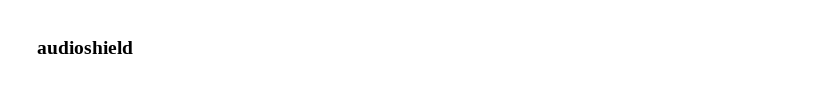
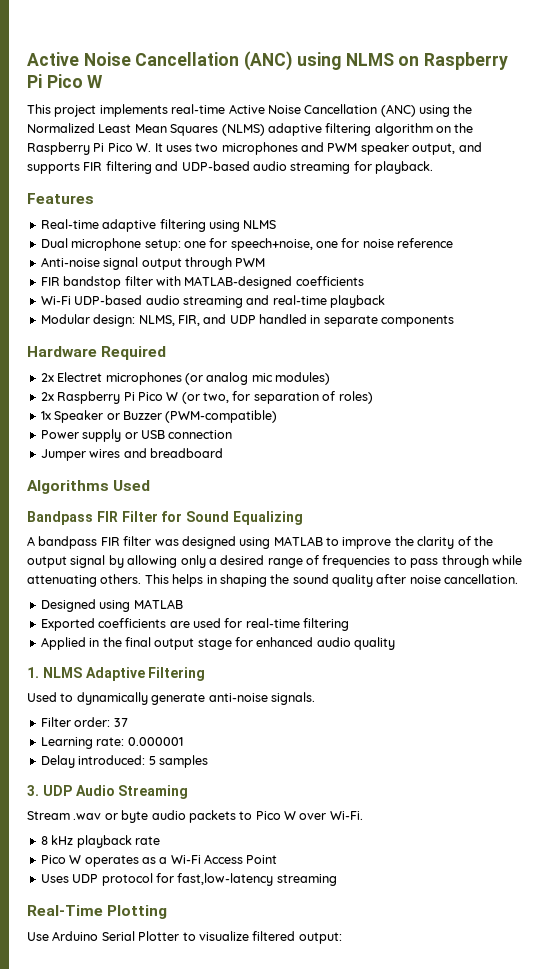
[37,41,133,54] audioshield -> [27,51,509,71] [27,74,104,88] [27,104,473,117] [27,123,474,136] [27,142,482,155] [27,161,433,174] [27,193,94,204] [40,219,277,232] [40,238,454,251] [40,257,266,270] [40,276,364,289] [40,295,385,308] [40,314,455,327] [27,346,167,360] [40,372,330,385] [40,391,373,404] [40,410,278,423] [40,429,233,442] [40,448,223,461] [27,480,151,494] [27,511,303,525] [27,536,493,549] [27,555,522,568] [27,574,519,587] [40,599,183,612] [40,618,349,631] [40,637,396,650] [27,667,206,681] [27,692,315,705] [40,717,128,727] [40,737,183,749] [40,755,208,768] [27,785,189,799] [27,810,363,823] [40,835,160,848] [40,854,278,867] [40,873,337,886] [27,905,168,919] [27,931,342,944] Active Noise Cancellation (ANC) using NLMS on Raspberry Pi Pico W // This project implements real-time Active Noise Cancellation (ANC) using the Normalized Least Mean Squares (NLMS) adaptive filtering algorithm on the Raspberry Pi Pico W. It uses two microphones and PWM speaker output, and supports FIR filtering and UDP-based audio streaming for playback. // Features // Real-time adaptive filtering using NLMS // Dual microphone setup: one for speech+noise, one for noise reference // Anti-noise signal output through PWM // FIR bandstop filter with MATLAB-designed coefficients // Wi-Fi UDP-based audio streaming and real-time playback // Modular design: NLMS, FIR, and UDP handled in separate components // Hardware Required // 2x Electret microphones (or analog mic modules) // 2x Raspberry Pi Pico W (or two, for separation of roles) // 1x Speaker or Buzzer (PWM-compatible) // Power supply or USB connection // Jumper wires and breadboard // Algorithms Used // Bandpass FIR Filter for Sound Equalizing // A bandpass FIR filter was designed using MATLAB to improve the clarity of the output signal by allowing only a desired range of frequencies to pass through while attenuating others. This helps in shaping the sound quality after noise cancellation. // Designed using MATLAB // Exported coefficients are used for real-time filtering // Applied in the final output stage for enhanced audio quality // 1. NLMS Adaptive Filtering // Used to dynamically generate anti-noise signals. // Filter order: 37 // Learning rate: 0.000001 // Delay introduced: 5 samples // 3. UDP Audio Streaming // Stream .wav or byte audio packets to Pico W over Wi-Fi. // 8 kHz playback rate // Pico W operates as a Wi-Fi Access Point // Uses UDP protocol for fast,low-latency streaming // Real-Time Plotting // Use Arduino Serial Plotter to visualize filtered output:

